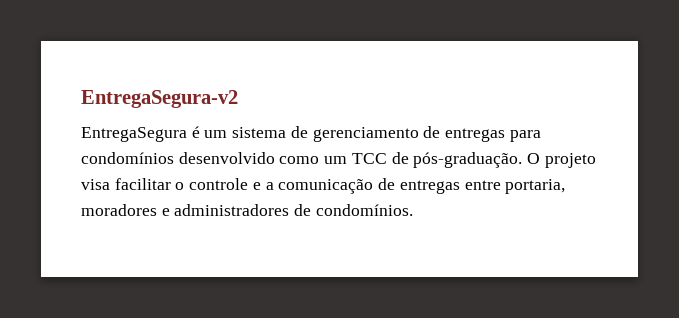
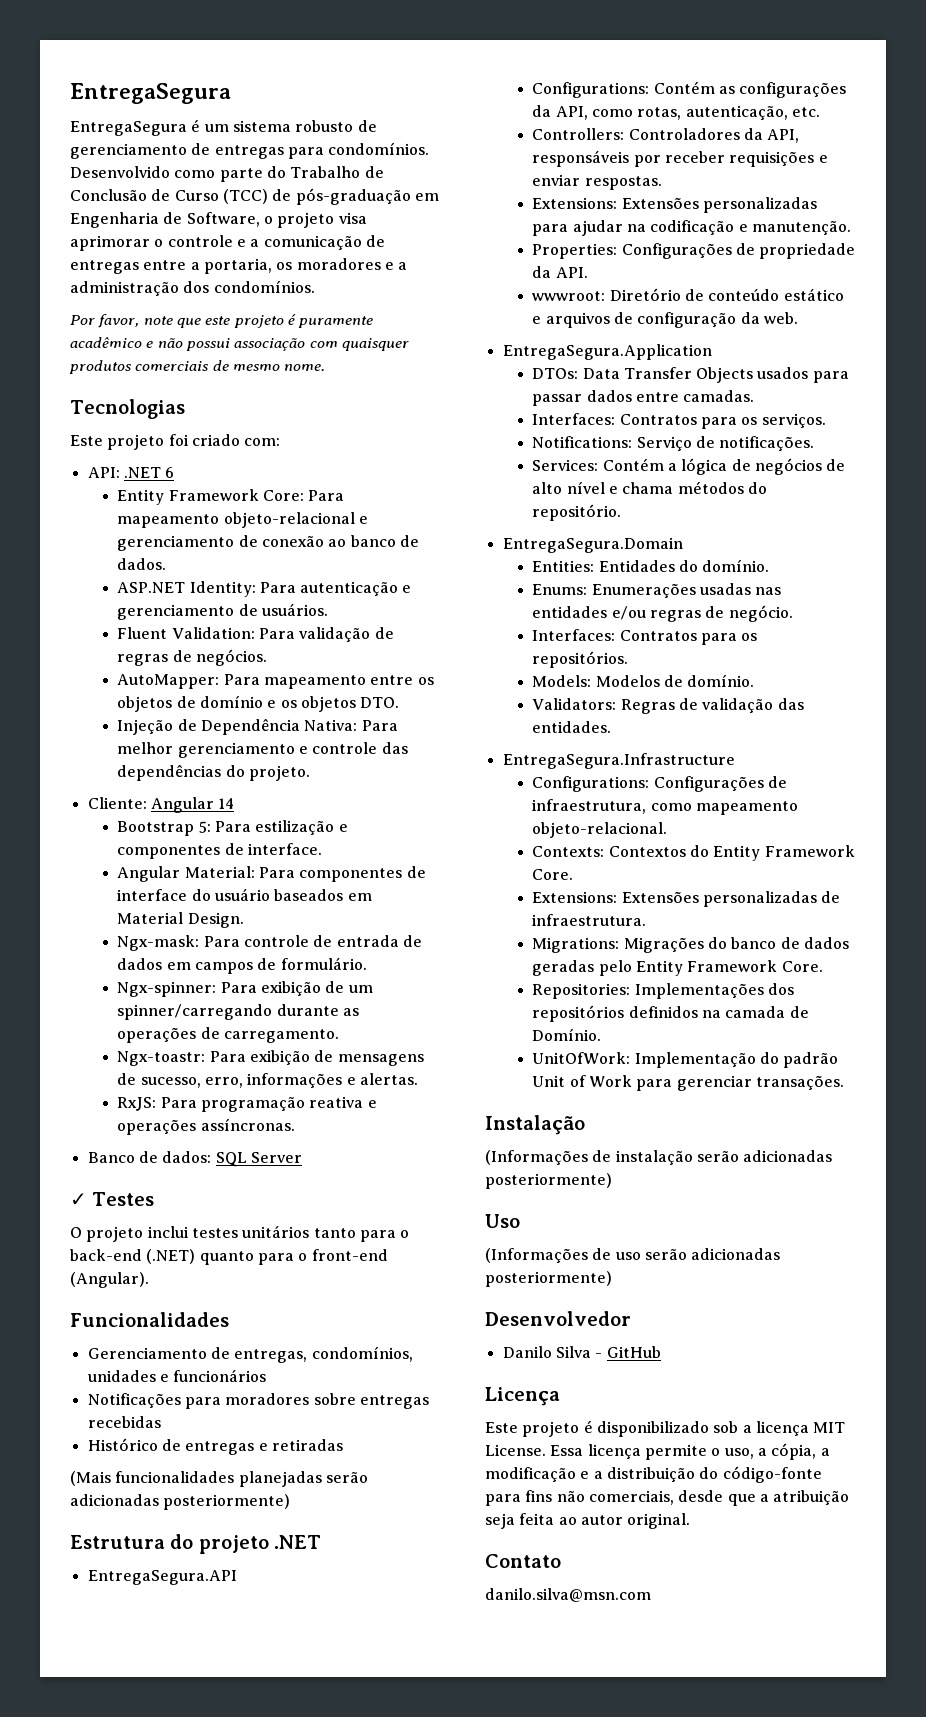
[81,90,238,108] EntregaSegura-v2 -> [70,83,231,104] EntregaSegura
(287, 132) none -> [295,120,354,132] robusto
[81,152,541,168] condomínios desenvolvido como um TCC de pós-graduação. O -> [328,142,430,155] [70,166,384,182] [70,188,439,205] [70,212,273,228] condomínios. Desenvolvido como parte do Trabalho de Conclusão de Curso (TCC) de pós-graduação em Engenharia de Software, o
[114,178,171,190] facilitar -> [70,235,150,251] aprimorar
[505,179,566,194] [81,204,413,216] portaria, moradores e administradores de condomínios. -> [190,258,408,274] [70,280,315,296] [70,314,374,328] [70,337,409,351] [69,360,326,374] [70,399,185,419] [70,434,281,450] [87,467,175,478] [117,489,345,505] [117,512,368,528] [117,535,419,551] [117,558,167,570] [117,581,412,597] [117,603,328,620] [117,627,394,642] [117,649,267,666] [117,674,434,689] [117,695,400,712] [117,718,398,735] [117,742,408,758] [117,764,310,781] [87,797,235,813] [117,820,348,836] [117,843,322,859] [117,866,426,882] [117,888,372,901] [117,912,244,928] [117,935,422,951] [117,957,367,974] [117,981,373,997] [117,1004,359,1020] [117,1027,339,1043] [117,1050,424,1066] [117,1073,418,1088] [117,1096,377,1112] [117,1118,295,1135] [87,1151,302,1167] [70,1192,155,1206] [70,1225,410,1242] [70,1249,388,1265] [70,1272,149,1288] [70,1312,229,1327] [87,1346,413,1363] [87,1369,267,1382] [87,1393,429,1409] [87,1416,161,1428] [87,1438,343,1455] [70,1471,368,1487] [70,1494,291,1510] [70,1534,322,1554] [87,1570,237,1585] [532,81,847,98] [532,105,820,120] [532,128,800,143] [532,150,828,167] [532,174,662,190] [532,197,817,213] [532,220,851,236] [532,243,856,259] [532,266,588,278] [532,288,844,301] [532,312,798,328] [502,344,712,360] [532,367,849,383] [532,390,755,406] [532,413,826,429] [532,436,815,451] [532,458,846,475] [532,481,767,494] [532,504,622,521] [502,537,683,553] [532,559,770,572] [532,583,782,598] [532,605,793,622] [532,629,758,645] [532,651,629,668] [532,674,755,687] [532,698,804,714] [532,721,612,733] [502,753,735,769] [532,776,787,792] [532,799,798,815] [532,822,668,838] [532,845,855,861] [532,869,574,880] [532,891,841,907] [532,914,647,926] [532,937,849,953] [532,960,823,976] [532,983,794,999] [532,1005,809,1022] [532,1028,602,1041] [532,1052,839,1068] [532,1075,844,1091] [485,1115,585,1135] [485,1150,833,1165] [485,1173,612,1189] [485,1214,520,1228] [485,1248,781,1263] [485,1271,612,1287] [485,1311,631,1326] [502,1346,661,1358] [485,1387,560,1406] [485,1420,846,1437] [485,1443,830,1460] [485,1466,822,1483] [485,1490,850,1506] [485,1513,691,1529] [485,1554,561,1568] [485,1588,651,1602] a portaria, os moradores e a administração dos condomínios. // Por favor, note que este projeto é puramente acadêmico e não possui associação com quaisquer produtos comerciais de mesmo nome. // Tecnologias // Este projeto foi criado com: // API: .NET 6 // Entity Framework Core: Para mapeamento objeto-relacional e gerenciamento de conexão ao banco de dados. // ASP.NET Identity: Para autenticação e gerenciamento de usuários. // Fluent Validation: Para validação de regras de negócios. // AutoMapper: Para mapeamento entre os objetos de domínio e os objetos DTO. // Injeção de Dependência Nativa: Para melhor gerenciamento e controle das dependências do projeto. // Cliente: Angular 14 // Bootstrap 5: Para estilização e componentes de interface. // Angular Material: Para componentes de interface do usuário baseados em Material Design. // Ngx-mask: Para controle de entrada de dados em campos de formulário. // Ngx-spinner: Para exibição de um spinner/carregando durante as operações de carregamento. // Ngx-toastr: Para exibição de mensagens de sucesso, erro, informações e alertas. // RxJS: Para programação reativa e operações assíncronas. // Banco de dados: SQL Server // ✓ Testes // O projeto inclui testes unitários tanto para o back-end (.NET) quanto para o front-end (Angular). // Funcionalidades // Gerenciamento de entregas, condomínios, unidades e funcionários // Notificações para moradores sobre entregas recebidas // Histórico de entregas e retiradas // (Mais funcionalidades planejadas serão adicionadas posteriormente) // Estrutura do projeto .NET // EntregaSegura.API // Configurations: Contém as configurações da API, como rotas, autenticação, etc. // Controllers: Controladores da API, responsáveis por receber requisições e enviar respostas. // Extensions: Extensões personalizadas para ajudar na codificação e manutenção. // Properties: Configurações de propriedade da API. // wwwroot: Diretório de conteúdo estático e arquivos de configuração da web. // EntregaSegura.Application // DTOs: Data Transfer Objects usados para passar dados entre camadas. // Interfaces: Contratos para os serviços. // Notifications: Serviço de notificações. // Services: Contém a lógica de negócios de alto nível e chama métodos do repositório. // EntregaSegura.Domain // Entities: Entidades do domínio. // Enums: Enumerações usadas nas entidades e/ou regras de negócio. // Interfaces: Contratos para os repositórios. // Models: Modelos de domínio. // Validators: Regras de validação das entidades. // EntregaSegura.Infrastructure // Configurations: Configurações de infraestrutura, como mapeamento objeto-relacional. // Contexts: Contextos do Entity Framework Core. // Extensions: Extensões personalizadas de infraestrutura. // Migrations: Migrações do banco de dados geradas pelo Entity Framework Core. // Repositories: Implementações dos repositórios definidos na camada de Domínio. // UnitOfWork: Implementação do padrão Unit of Work para gerenciar transações. // Instalação // (Informações de instalação serão adicionadas posteriormente) // Uso // (Informações de uso serão adicionadas posteriormente) // Desenvolvedor // Danilo Silva - GitHub // Licença // Este projeto é disponibilizado sob a licença MIT License. Essa licença permite o uso, a cópia, a modificação e a distribuição do código-fonte para fins não comerciais, desde que a atribuição seja feita ao autor original. // Contato // danilo.silva@msn.com

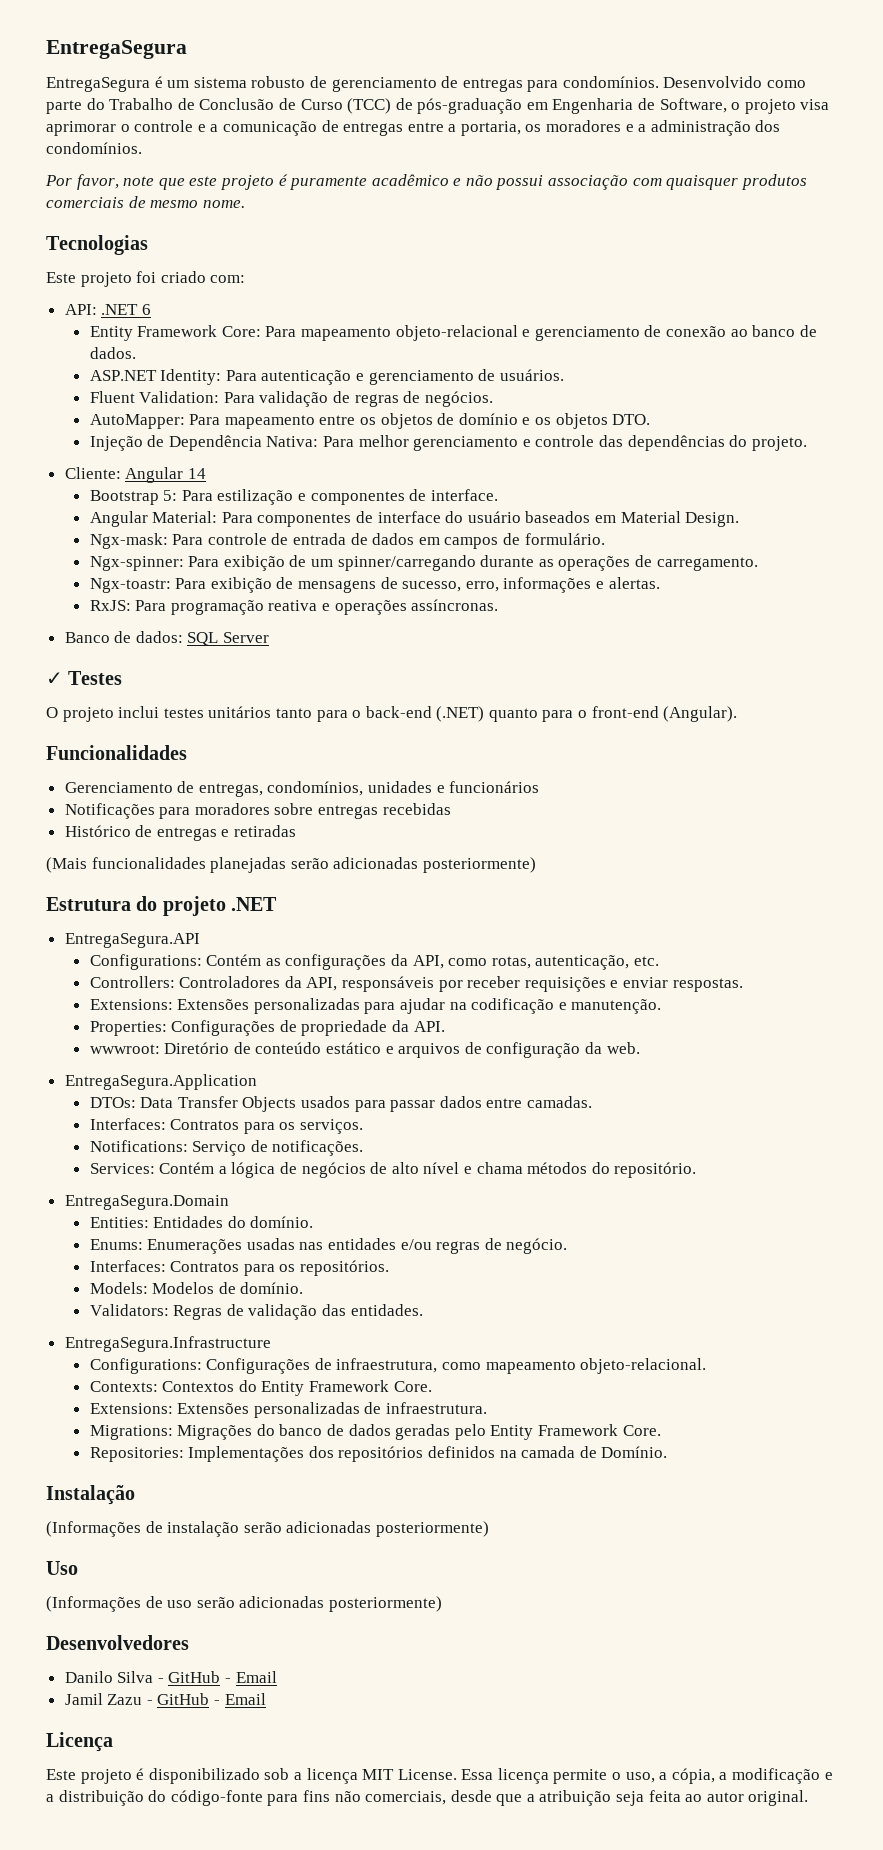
[532,1052,839,1068] [532,1075,844,1091] // UnitOfWork: Implementação do padrão Unit of Work para gerenciar transações. -> (668, 1452) none
[485,1311,631,1326] Desenvolvedor -> [46,1635,189,1650] Desenvolvedores
(661, 1352) none -> [225,1671,277,1683] [64,1693,266,1705] - Email // Jamil Zazu - GitHub - Email
[485,1554,561,1568] [485,1588,651,1602] // Contato // danilo.silva@msn.com -> (809, 1798) none

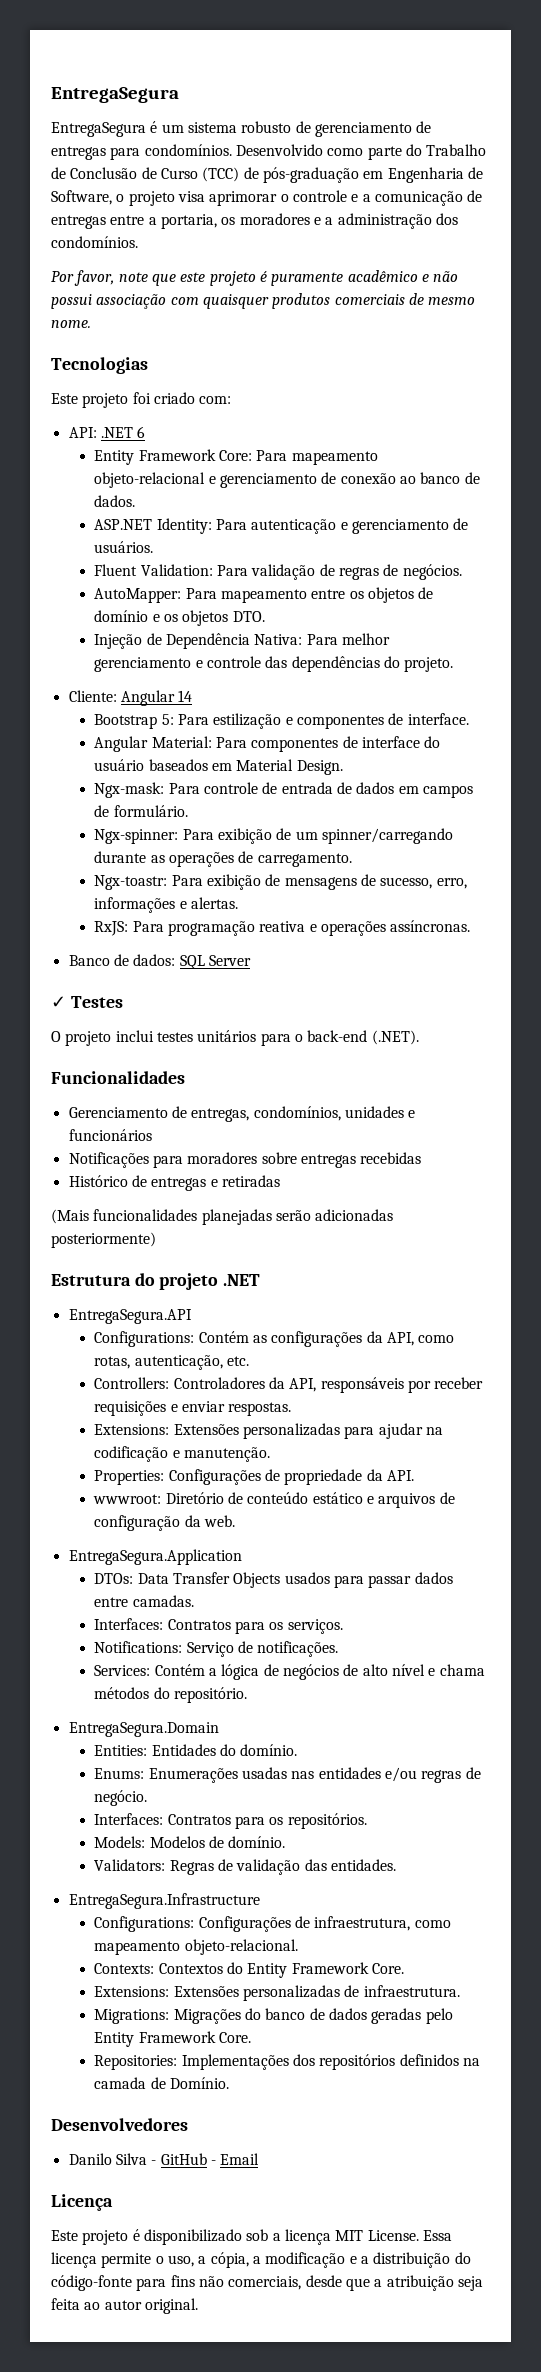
[275,708,312,718] tanto -> (257, 1036) none
[436,706,738,722] (.NET) quanto para o front-end (Angular). -> [371,1030,419,1045] (.NET).
[46,1485,135,1505] [46,1521,489,1537] [46,1561,78,1575] [46,1596,442,1612] // Instalação // (Informações de instalação serão adicionadas posteriormente) // Uso // (Informações de uso serão adicionadas posteriormente) -> (230, 2083) none
[64,1693,266,1705] // Jamil Zazu - GitHub - Email -> (260, 2159) none

